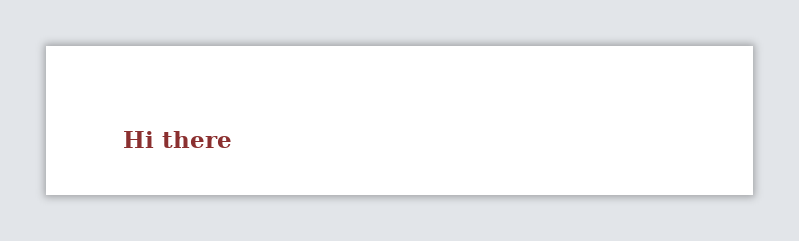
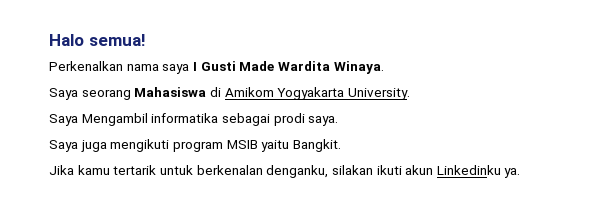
[123,131,232,148] Hi there -> [49,34,146,46] [49,61,384,74] [49,87,410,100] [49,113,339,126] [49,139,341,152] [49,165,521,178] Halo semua! // Perkenalkan nama saya I Gusti Made Wardita Winaya. // Saya seorang Mahasiswa di Amikom Yogyakarta University. // Saya Mengambil informatika sebagai prodi saya. // Saya juga mengikuti program MSIB yaitu Bangkit. // Jika kamu tertarik untuk berkenalan denganku, silakan ikuti akun Linkedinku ya.

